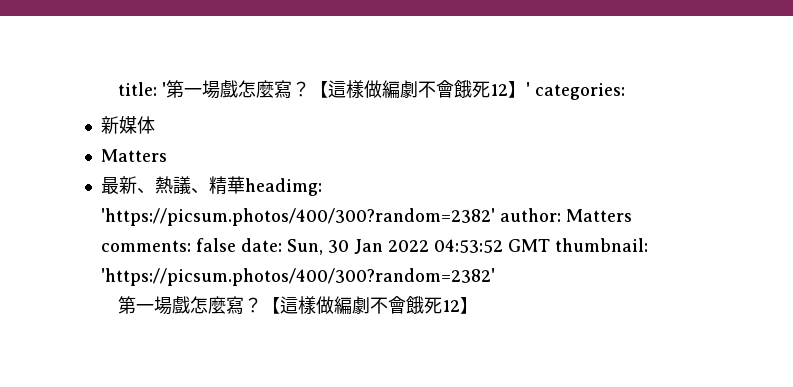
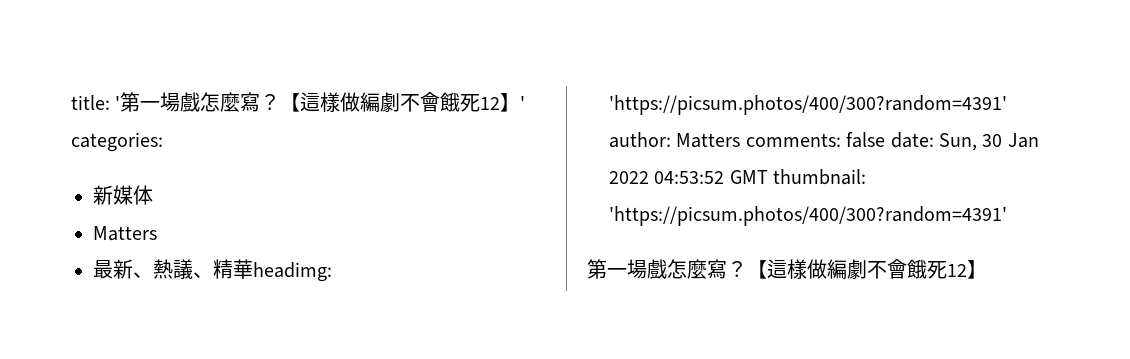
[100,208,495,226] 'https://picsum.photos/400/300?random=2382' -> [609,95,1007,115] 'https://picsum.photos/400/300?random=4391'
[100,268,495,286] 'https://picsum.photos/400/300?random=2382' -> [609,206,1007,226] 'https://picsum.photos/400/300?random=4391'

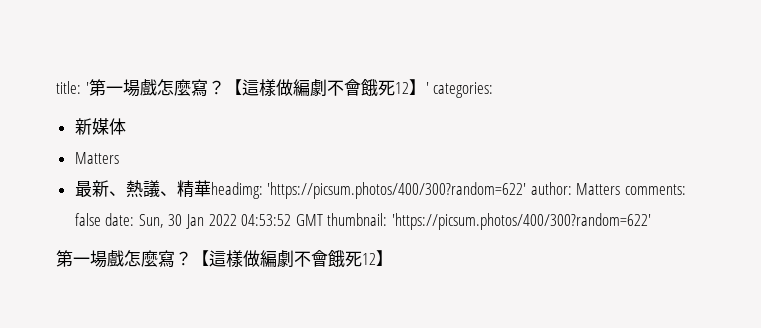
[609,95,1007,115] 'https://picsum.photos/400/300?random=4391' -> [267,182,527,199] 'https://picsum.photos/400/300?random=622'
[609,206,1007,226] 'https://picsum.photos/400/300?random=4391' -> [392,213,652,230] 'https://picsum.photos/400/300?random=622'

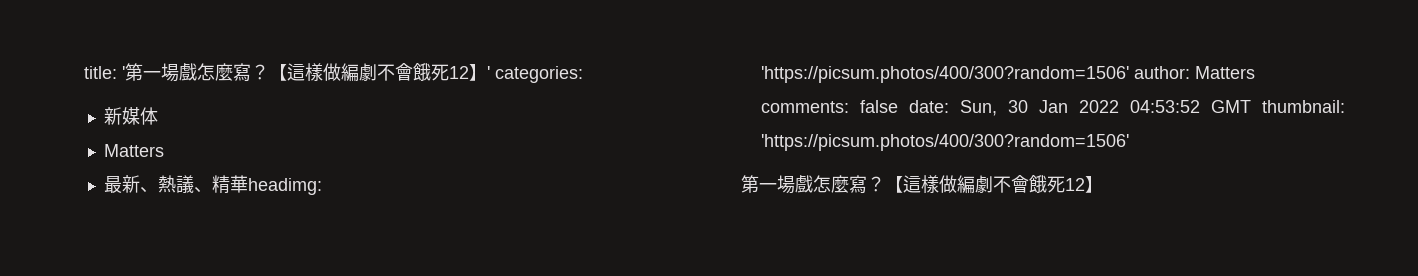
[267,182,527,199] 'https://picsum.photos/400/300?random=622' -> [760,66,1129,83] 'https://picsum.photos/400/300?random=1506'
[392,213,652,230] 'https://picsum.photos/400/300?random=622' -> [760,134,1129,151] 'https://picsum.photos/400/300?random=1506'

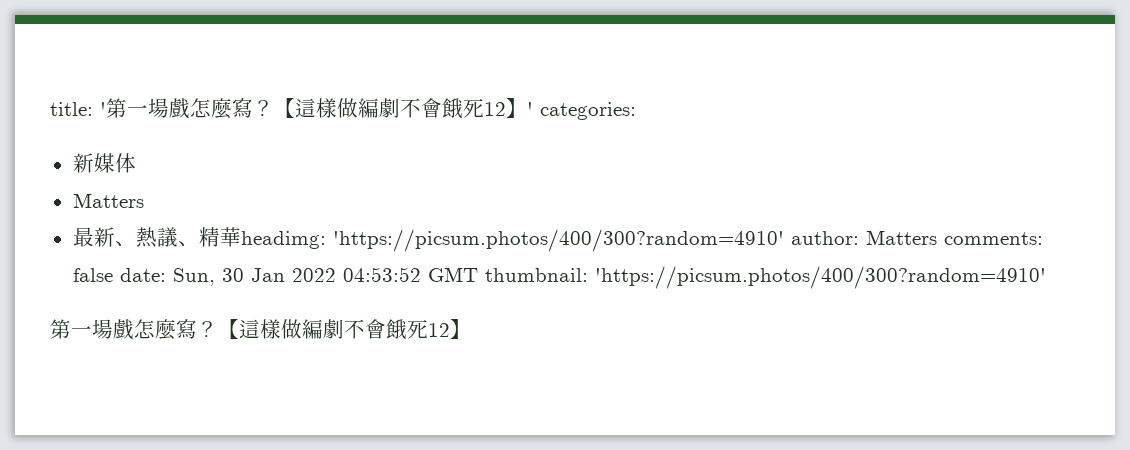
[760,66,1129,83] 'https://picsum.photos/400/300?random=1506' -> [332,229,784,252] 'https://picsum.photos/400/300?random=4910'
[760,134,1129,151] 'https://picsum.photos/400/300?random=1506' -> [594,266,1046,289] 'https://picsum.photos/400/300?random=4910'

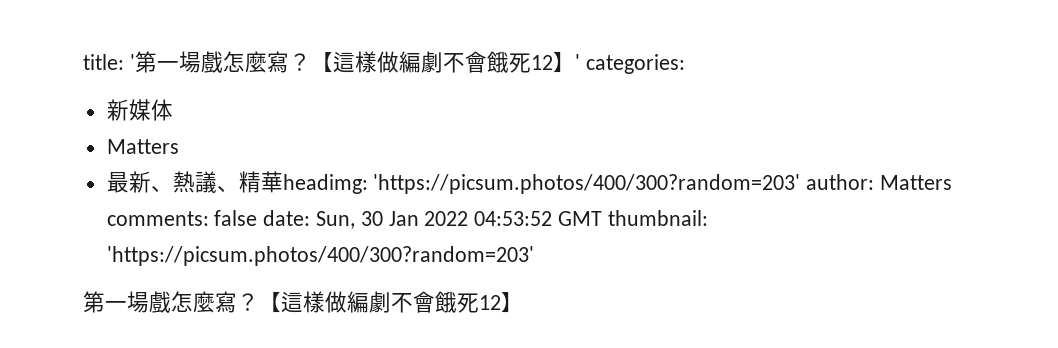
[332,229,784,252] 'https://picsum.photos/400/300?random=4910' -> [373,174,801,194] 'https://picsum.photos/400/300?random=203'
[594,266,1046,289] 'https://picsum.photos/400/300?random=4910' -> [106,246,534,266] 'https://picsum.photos/400/300?random=203'

